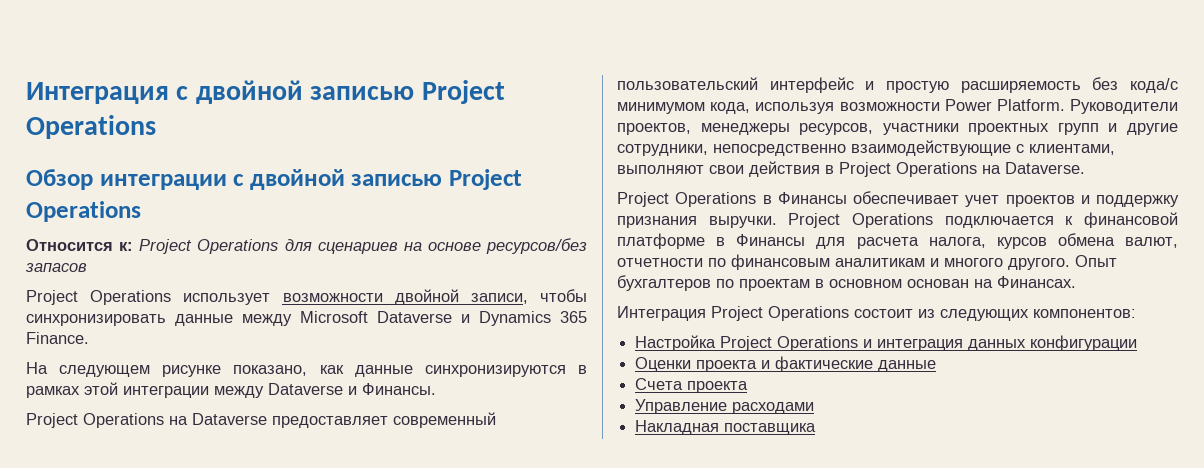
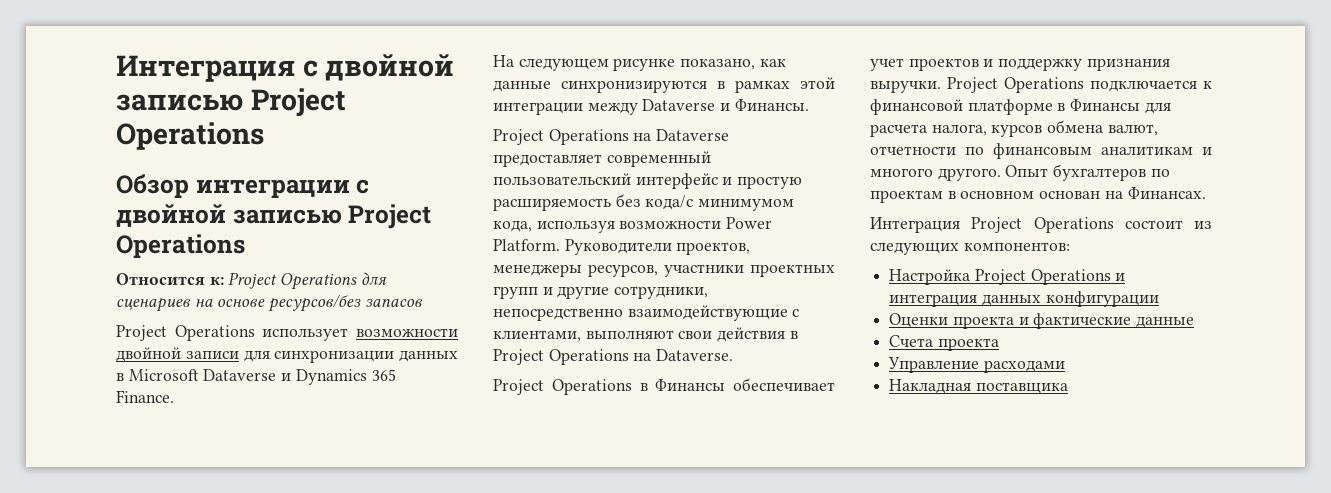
[470,289,587,304] [26,314,292,326] записи, чтобы синхронизировать данные между -> [185,350,458,363] [116,373,124,381] записи для синхронизации данных в

